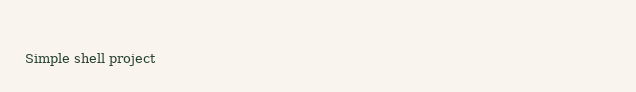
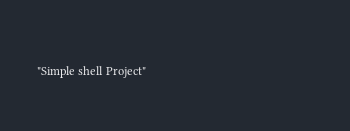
[25,53,156,66] Simple shell project -> [37,66,146,78] "Simple shell Project"

